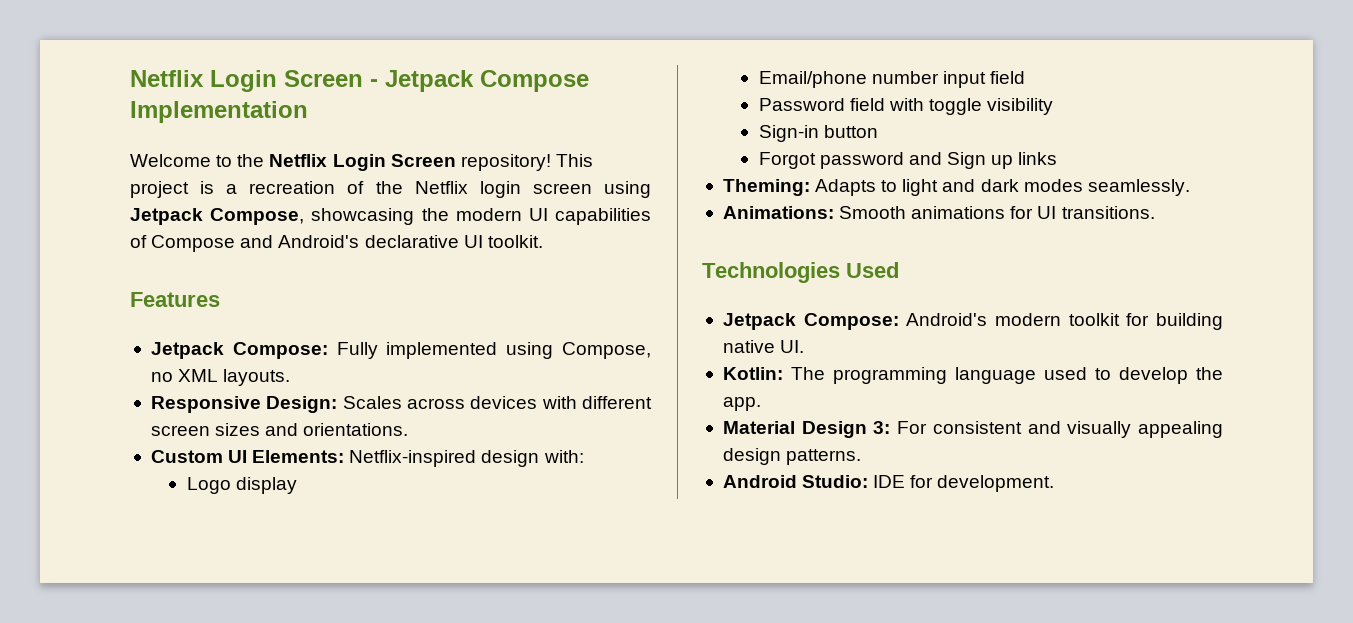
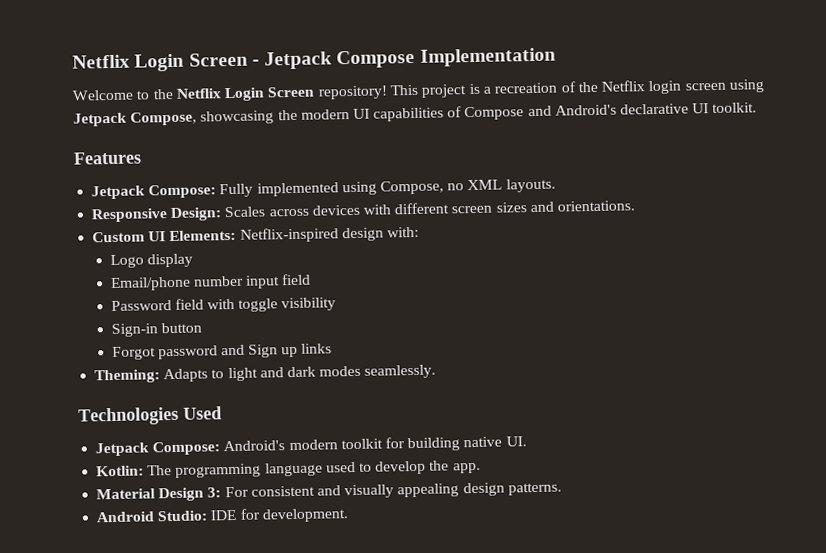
[722,206,1155,219] // Animations: Smooth animations for UI transitions. -> (437, 371) none

